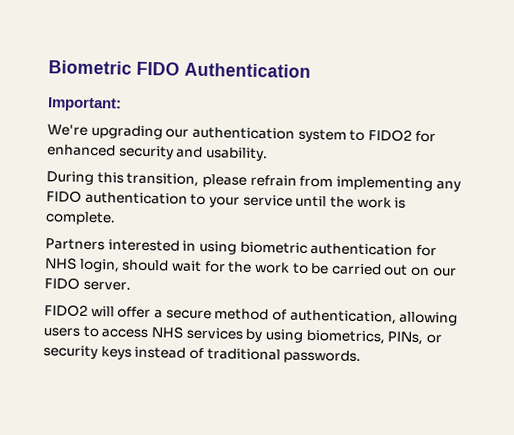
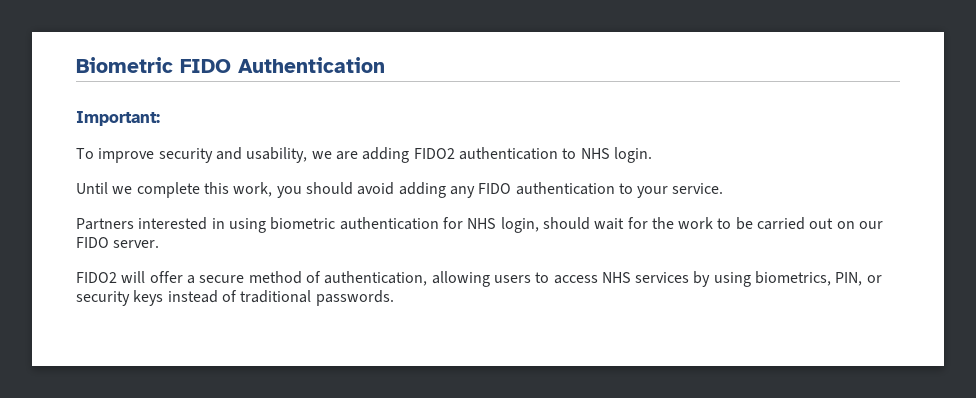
[47,124,436,143] [47,144,268,162] [46,171,433,192] We're upgrading our authentication system to FIDO2 for enhanced security and usability. // During this transition, please refrain from implementing -> [76,147,652,163] [76,182,446,198] To improve security and usability, we are adding FIDO2 authentication to NHS login. // Until we complete this work, you should avoid adding
[242,194,407,209] [45,211,116,226] service until the work is complete. -> [672,183,724,194] service.
[387,331,424,346] PINs, -> [835,272,863,286] PIN,

